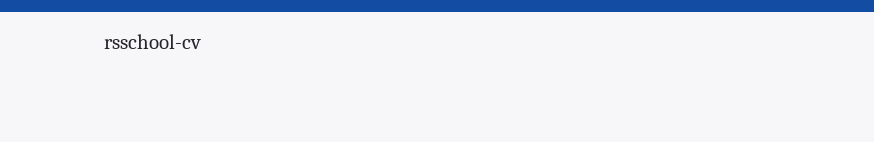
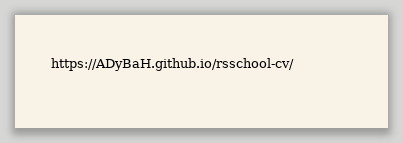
[104,34,201,49] rsschool-cv -> [51,58,294,71] https://ADyBaH.github.io/rsschool-cv/

